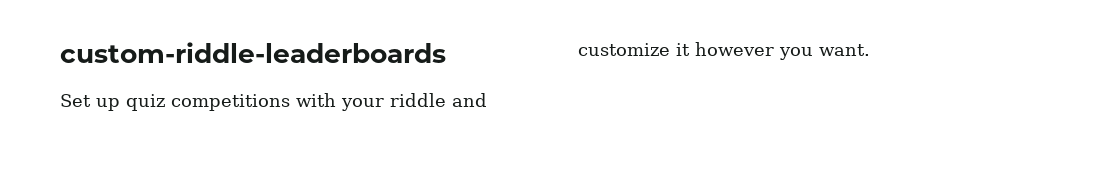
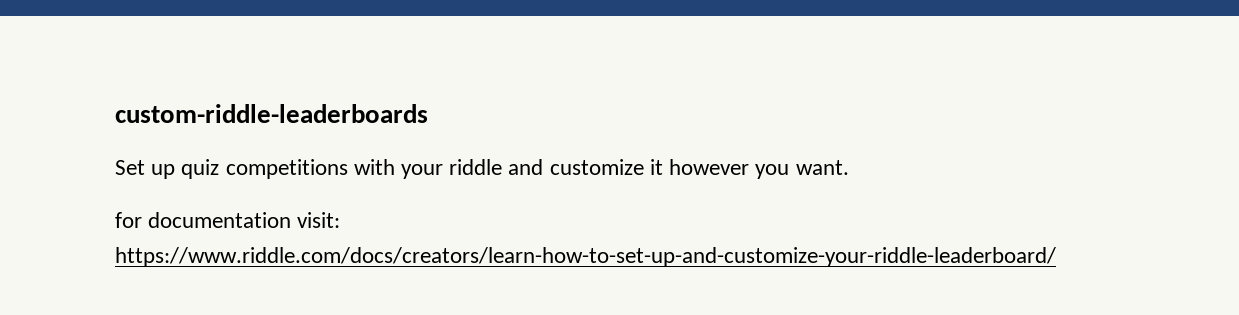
(870, 50) none -> [115,212,341,228] [115,247,1056,267] // for documentation visit: https://www.riddle.com/docs/creators/learn-how-to-set-up-and-customize-your-riddle-leaderboard/

